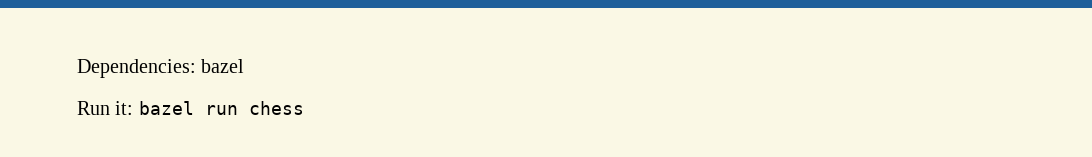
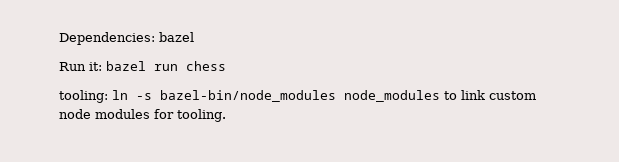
(304, 108) none -> [59,90,536,103] [59,109,226,122] // tooling: ln -s bazel-bin/node_modules node_modules to link custom node modules for tooling.

